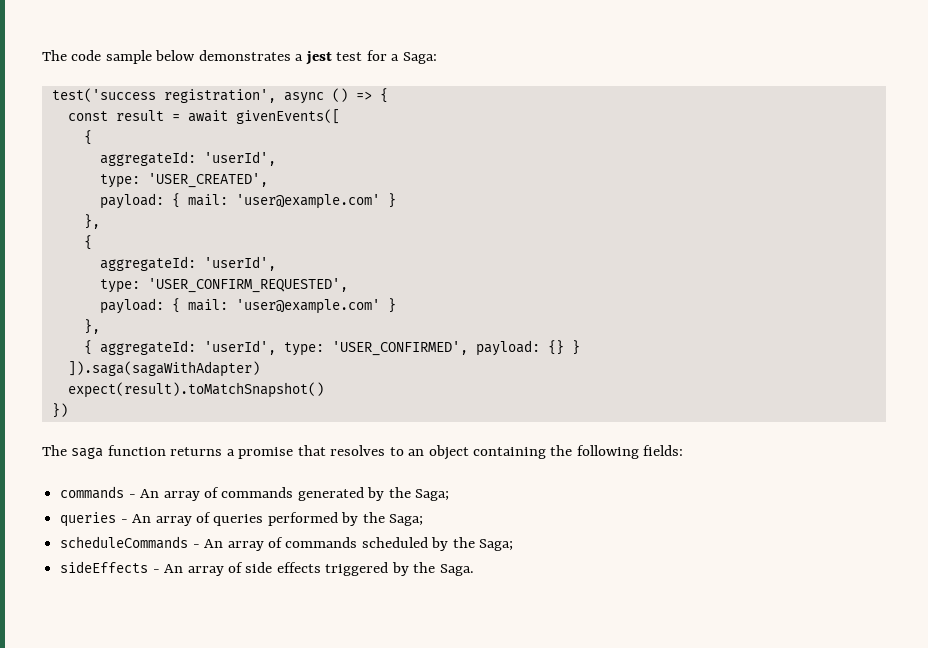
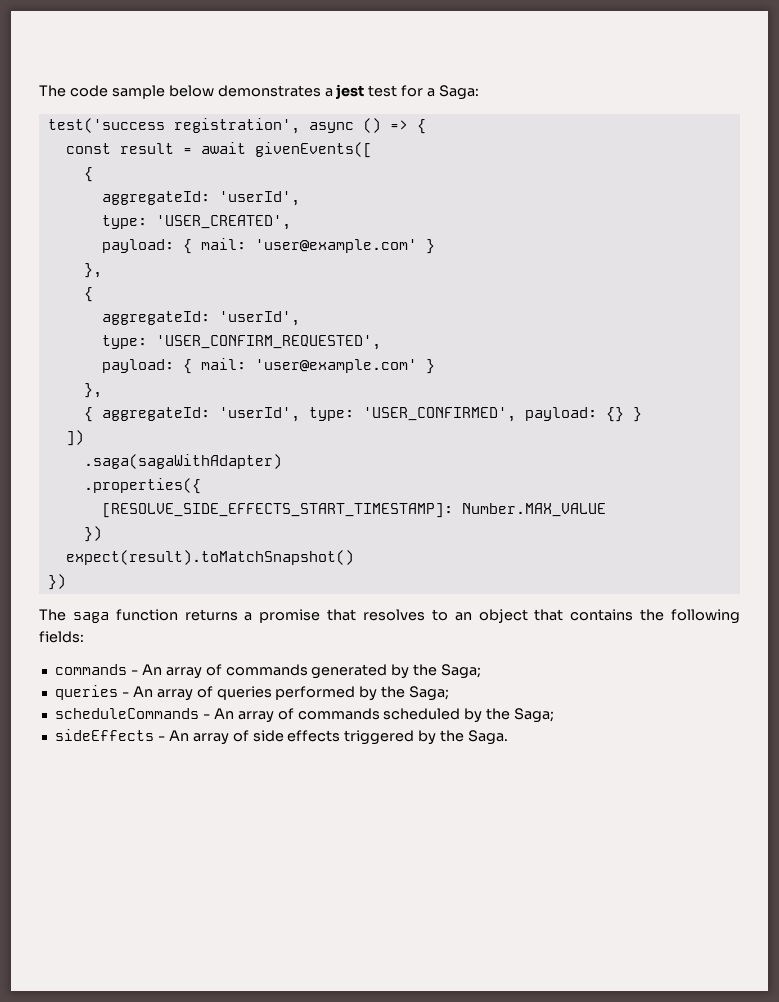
[67,361,260,377] ]).saga(sagaWithAdapter) -> [65,430,84,446] [83,454,282,469] [83,478,201,494] [101,503,606,518] [83,526,102,542] ]) // .saga(sagaWithAdapter) // .properties({ // [RESOLVE_SIDE_EFFECTS_START_TIMESTAMP]: Number.MAX_VALUE // })
[473,447,547,459] containing -> [534,609,634,621] that contains

